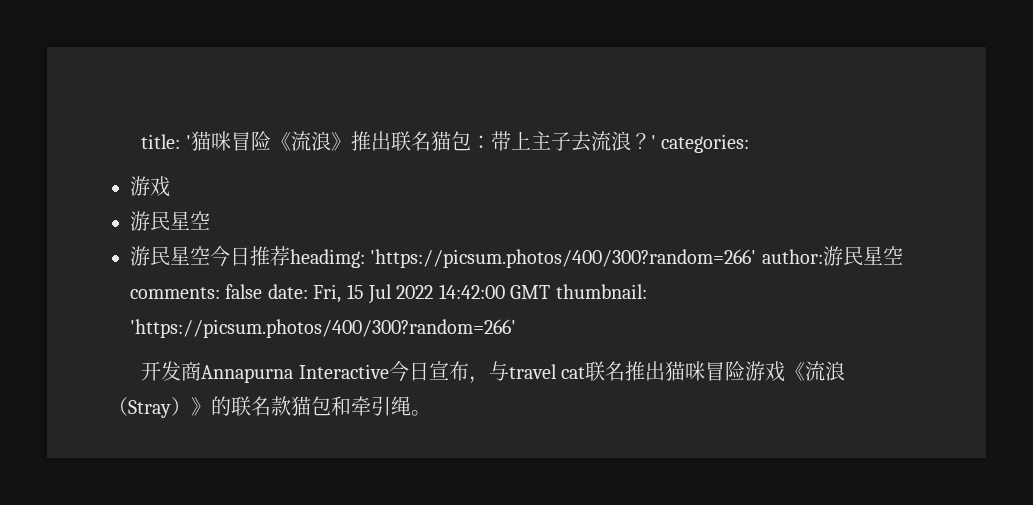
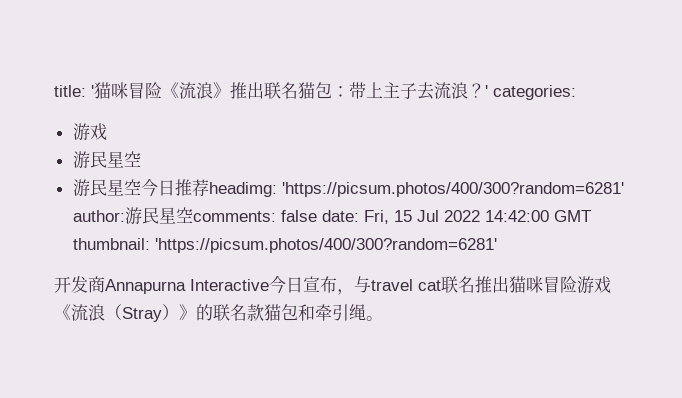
[370,249,757,268] 'https://picsum.photos/400/300?random=266' -> [281,182,624,197] 'https://picsum.photos/400/300?random=6281'
[130,319,516,338] 'https://picsum.photos/400/300?random=266' -> [154,238,497,253] 'https://picsum.photos/400/300?random=6281'

